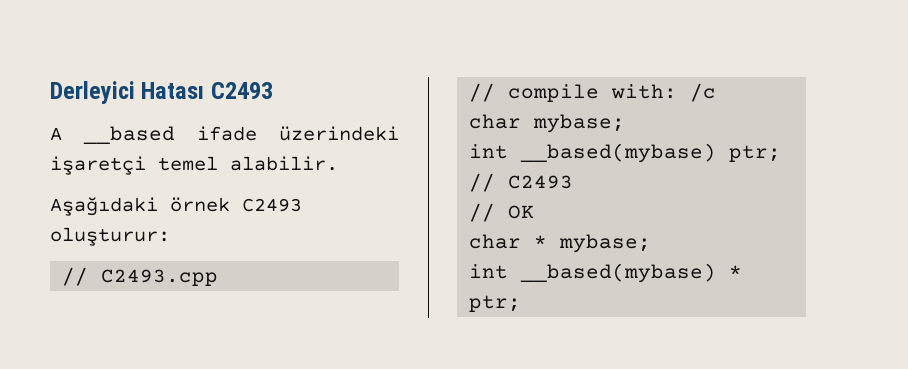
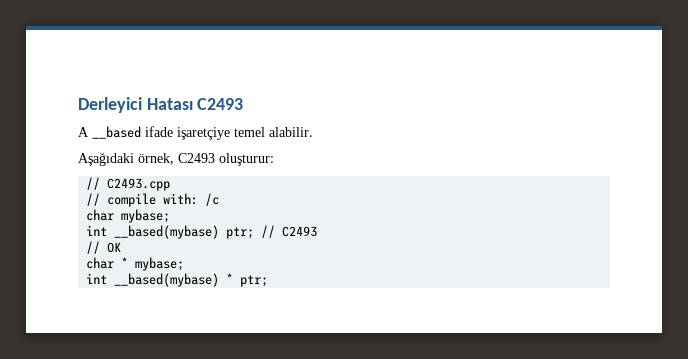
[279,126,399,141] [50,156,146,175] üzerindeki işaretçi -> [177,127,230,140] işaretçiye
[170,197,230,212] örnek -> [138,153,174,165] örnek,

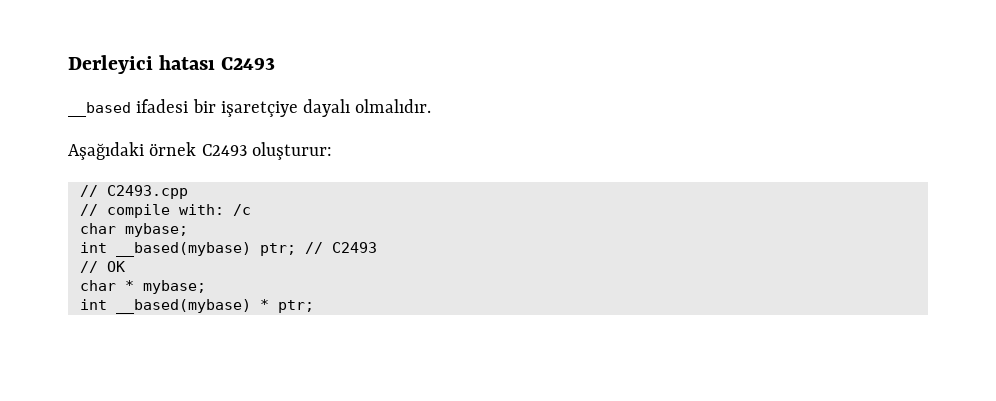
[146,98,244,110] [78,126,313,140] Hatası C2493 // A __based ifade işaretçiye temel alabilir. -> [159,55,276,70] [68,99,432,117] hatası C2493 // __based ifadesi bir işaretçiye dayalı olmalıdır.
[138,153,174,165] örnek, -> [149,142,197,156] örnek

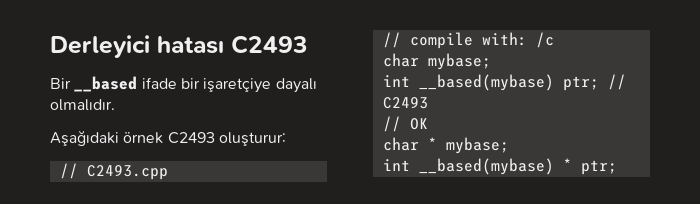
[68,99,189,117] __based ifadesi -> [50,76,177,92] Bir __based ifade

